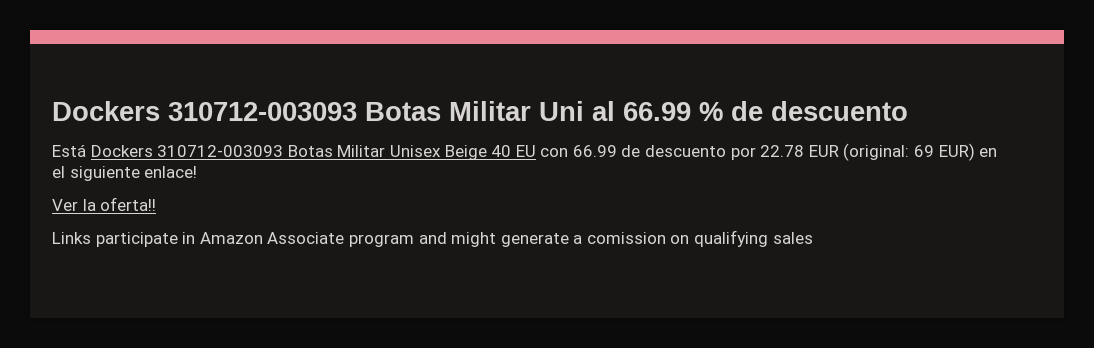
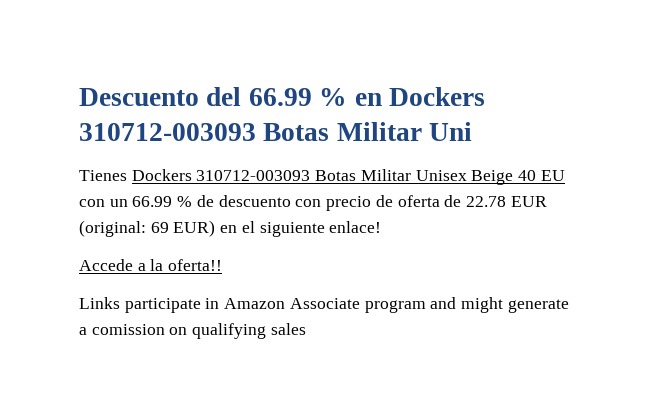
(52, 111) none -> [79,87,382,106] Descuento del 66.99 % en
[592,101,908,121] [52,144,86,157] al 66.99 % de descuento // Está -> [79,170,127,181] // Tienes
[572,145,756,160] 66.99 de descuento por -> [109,195,462,211] un 66.99 % de descuento con precio de oferta de
[52,199,78,211] Ver -> [79,259,146,271] Accede a

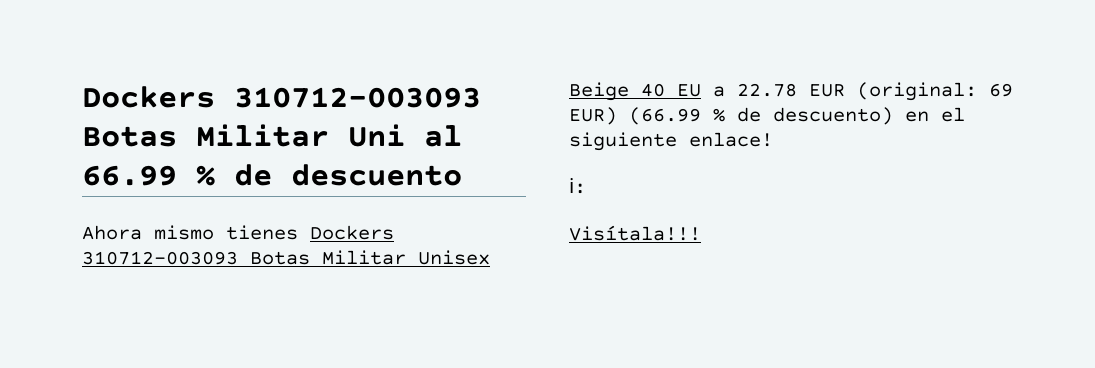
[79,87,382,106] Descuento del 66.99 % en -> (82, 97) none
[79,170,127,181] // Tienes -> [424,125,462,147] [82,164,462,186] [82,225,298,240] al 66.99 % de descuento // Ahora mismo tienes
[79,195,462,211] con un 66.99 % de descuento con precio de oferta de -> [713,86,725,97] a
(216, 228) none -> [629,107,893,125] (66.99 % de descuento)
[79,259,223,271] [79,297,569,313] [79,323,306,339] Accede a la oferta!! // Links participate in Amazon Associate program and might generate a comission on qualifying sales -> [569,178,586,194] [569,225,701,241] ℹ: // Visítala!!!

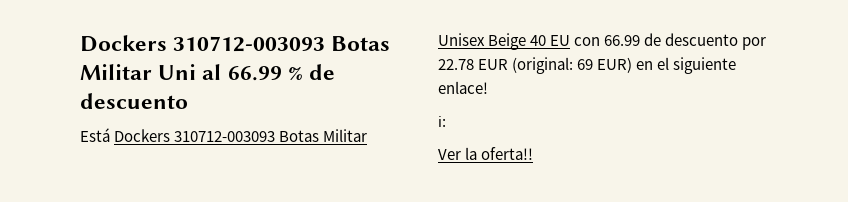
[82,225,298,240] Ahora mismo tienes -> [80,128,110,142] Está
[713,86,725,97] a -> [574,33,767,50] con 66.99 de descuento por
[629,107,893,125] (66.99 % de descuento) -> (633, 65) none
[569,225,701,241] Visítala!!! -> [438,147,534,160] Ver la oferta!!

